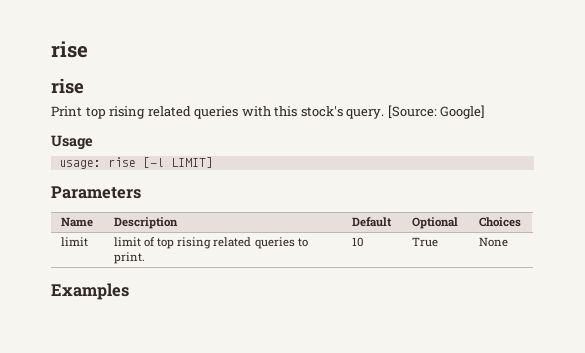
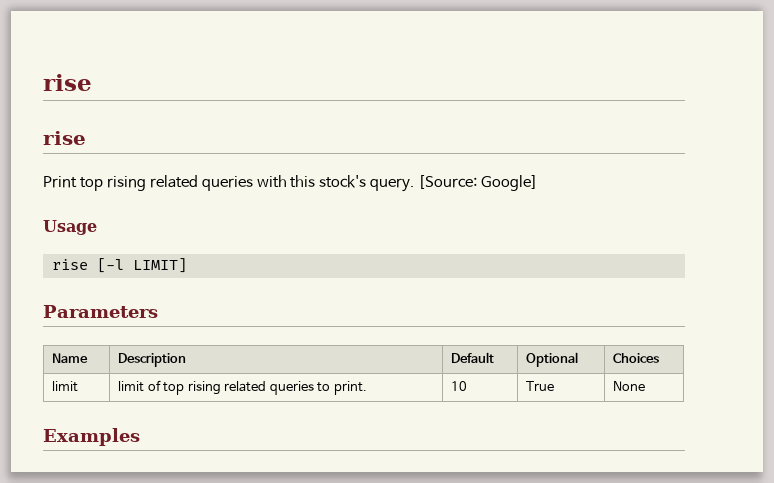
[58,160,101,169] usage: -> (97, 227) none

